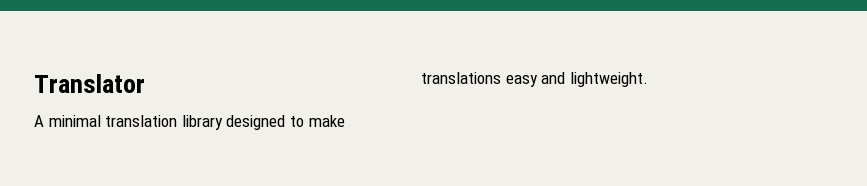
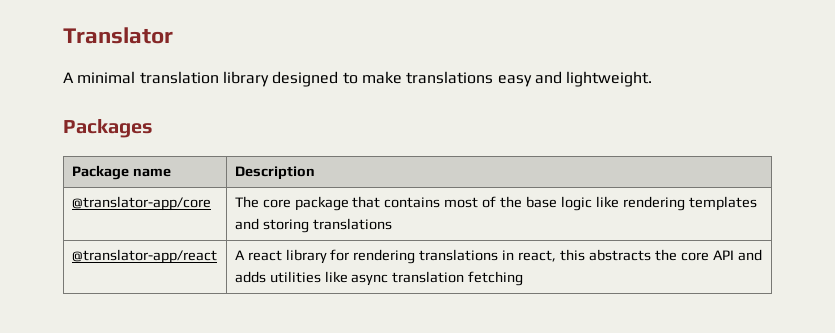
(648, 79) none -> [63,119,153,138] [71,165,171,180] [234,166,315,180] [71,196,211,211] [234,196,757,211] [234,218,392,233] [71,249,217,264] [234,249,762,264] [234,271,524,286] // Packages // Package name | Description // @translator-app/core | The core package that contains most of the base logic like rendering templates and storing translations // @translator-app/react | A react library for rendering translations in react, this abstracts the core API and adds utilities like async translation fetching

